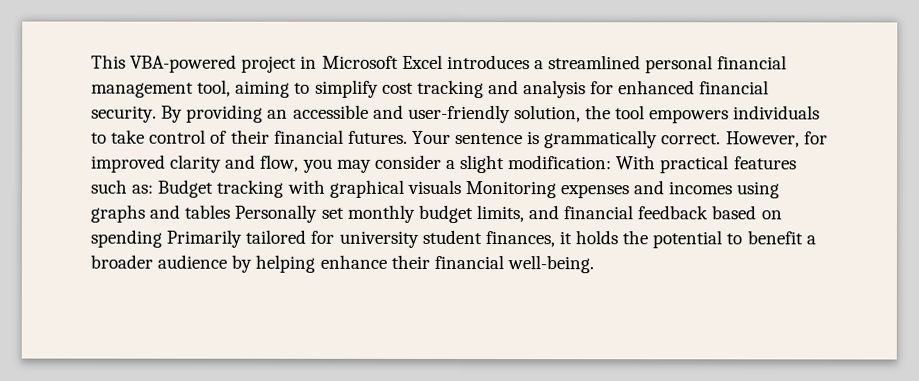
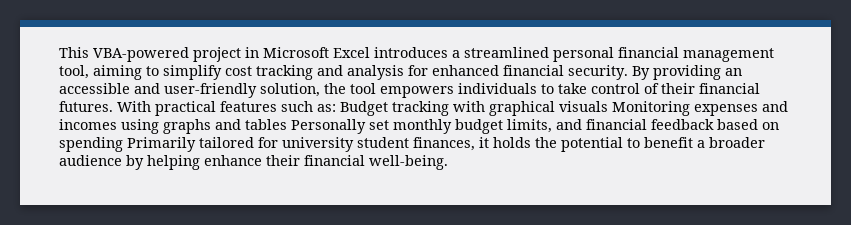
[411,130,828,149] [91,154,613,174] Your sentence is grammatically correct. However, for improved clarity and flow, you may consider a slight modification: -> (113, 106) none

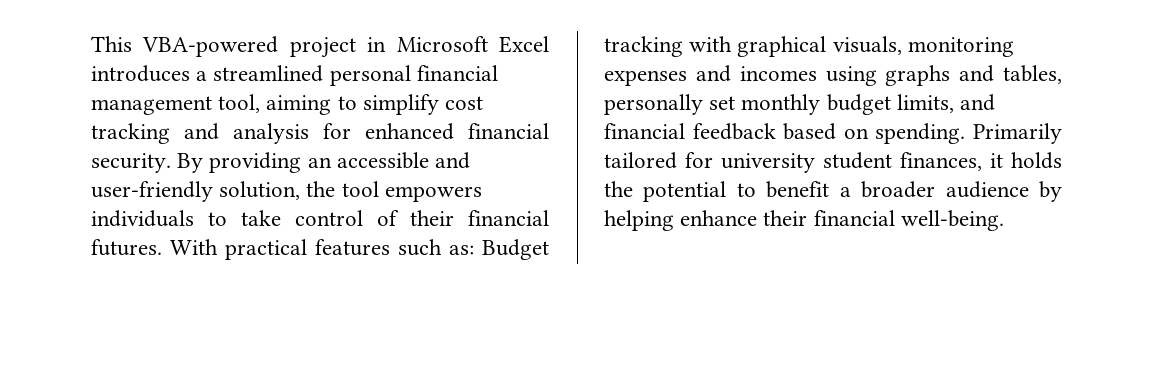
[559,101,690,116] visuals Monitoring -> [832,36,1014,57] visuals, monitoring
[245,119,366,134] tables Personally -> [1003,65,1062,84] [604,94,703,115] tables, personally
[59,137,123,152] spending -> [875,123,966,144] spending.

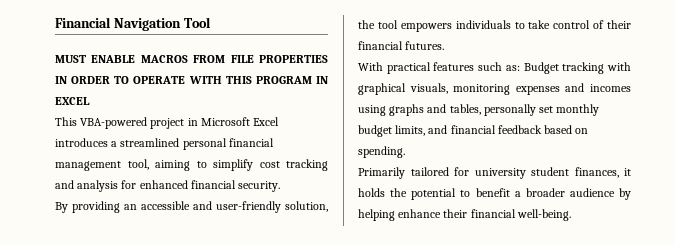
(91, 44) none -> [55,17,211,31] [55,55,328,63] [55,76,328,84] [55,97,90,105] Financial Navigation Tool // MUST ENABLE MACROS FROM FILE PROPERTIES IN ORDER TO OPERATE WITH THIS PROGRAM IN EXCEL //
(171, 163) none -> (281, 186) //
(162, 247) none -> (445, 45) //
(966, 133) none -> (405, 152) //

